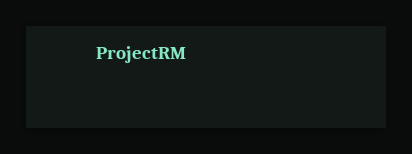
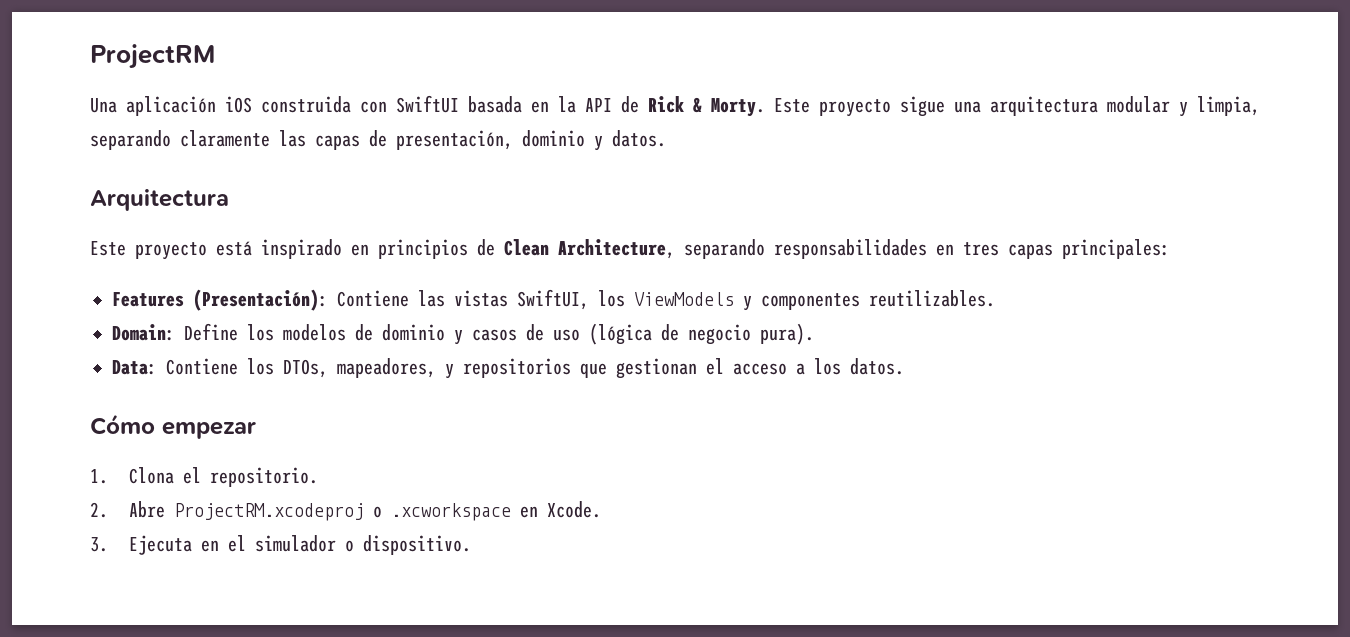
(186, 54) none -> [90,95,1260,117] [90,130,666,151] [90,189,229,211] [90,239,1170,260] [112,289,995,311] [112,323,814,345] [112,358,904,379] [90,414,256,439] [90,467,318,487] [90,501,601,521] [90,535,471,555] // Una aplicación iOS construida con SwiftUI basada en la API de Rick & Morty. Este proyecto sigue una arquitectura modular y limpia, separando claramente las capas de presentación, dominio y datos. // Arquitectura // Este proyecto está inspirado en principios de Clean Architecture, separando responsabilidades en tres capas principales: // Features (Presentación): Contiene las vistas SwiftUI, los ViewModels y componentes reutilizables. // Domain: Define los modelos de dominio y casos de uso (lógica de negocio pura). // Data: Contiene los DTOs, mapeadores, y repositorios que gestionan el acceso a los datos. // Cómo empezar // 1. Clona el repositorio. // 2. Abre ProjectRM.xcodeproj o .xcworkspace en Xcode. // 3. Ejecuta en el simulador o dispositivo.

